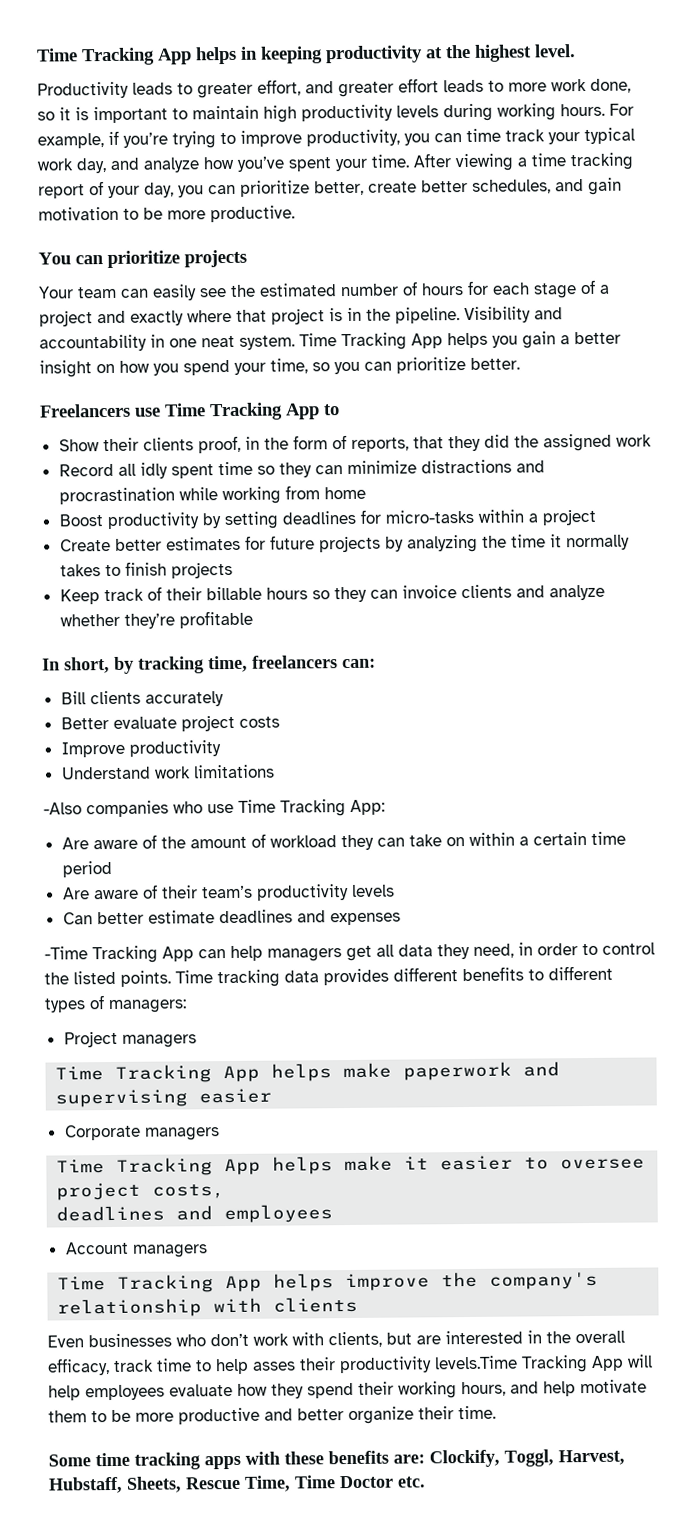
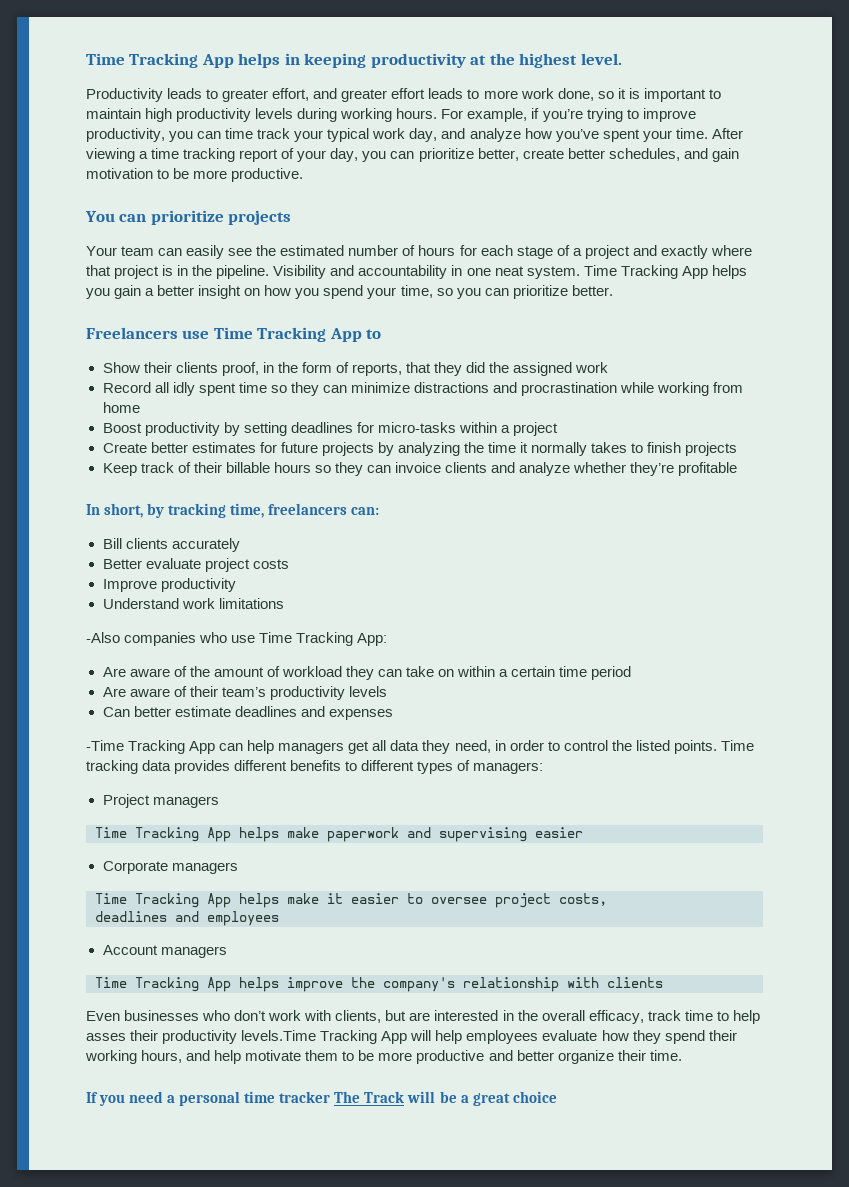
[48,1449,625,1470] [48,1475,426,1494] Some time tracking apps with these benefits are: Clockify, Toggl, Harvest, Hubstaff, Sheets, Rescue Time, Time Doctor etc. -> [86,1091,557,1106] If you need a personal time tracker The Track will be a great choice

